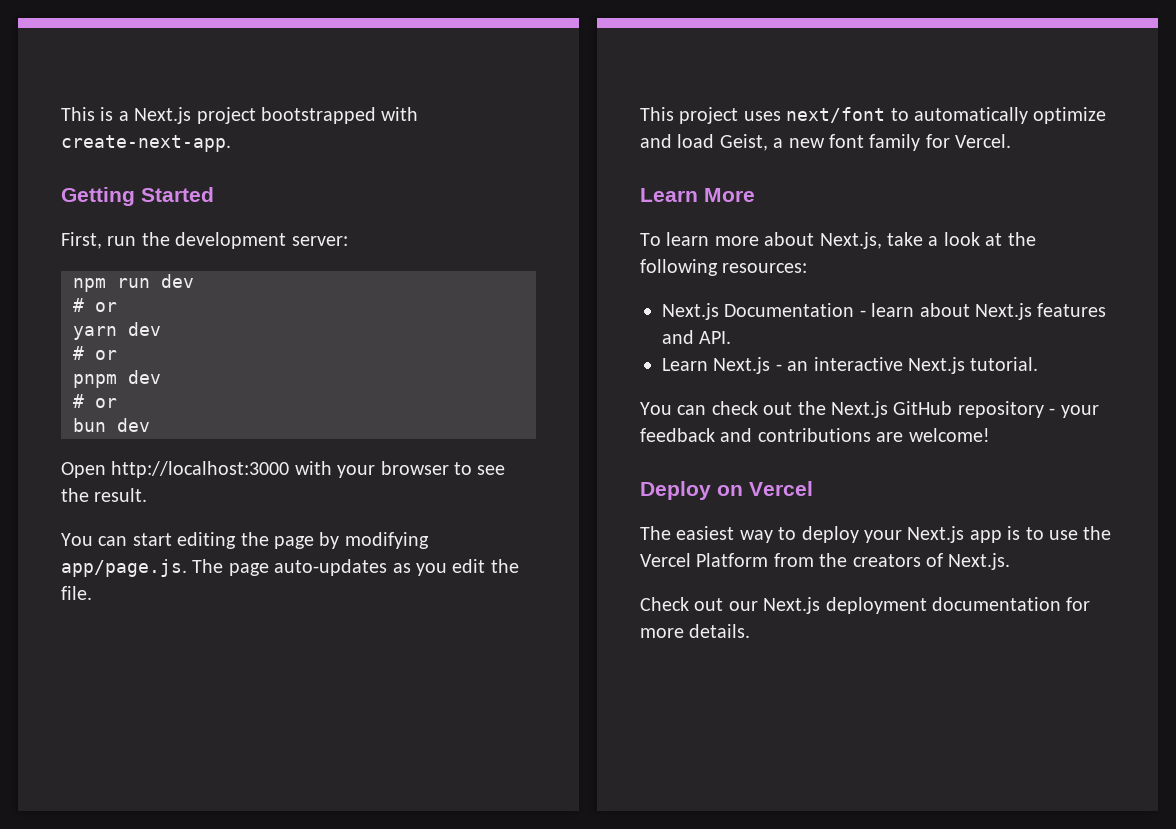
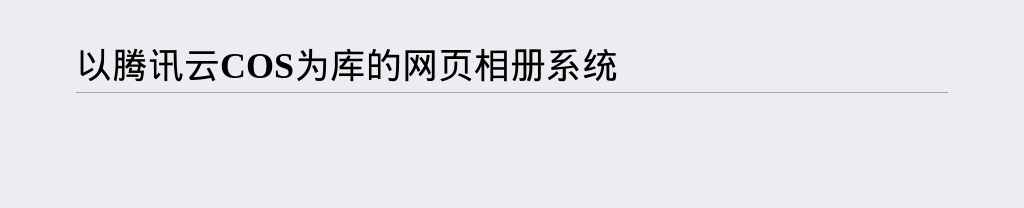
[61,107,419,124] [61,135,231,152] [61,187,214,206] [61,232,348,249] [73,274,194,292] [73,298,117,312] [73,322,161,340] [73,346,117,360] [73,370,161,388] [73,394,117,408] [73,418,150,432] [61,461,506,478] [61,488,148,502] [61,532,429,549] [61,559,519,577] [61,586,92,600] [640,107,1107,124] [640,134,1012,151] [640,188,755,202] [640,232,1036,249] [640,259,808,276] [662,303,1107,320] [662,330,732,344] [662,357,1039,374] [640,401,1099,418] [640,428,990,442] [640,481,813,500] [640,526,1112,543] [640,553,1011,570] [640,597,1091,614] [640,624,751,638] This is a Next.js project bootstrapped with create-next-app. // Getting Started // First, run the development server: // npm run dev // # or // yarn dev // # or // pnpm dev // # or // bun dev // Open http://localhost:3000 with your browser to see the result. // You can start editing the page by modifying app/page.js. The page auto-updates as you edit the file. // This project uses next/font to automatically optimize and load Geist, a new font family for Vercel. // Learn More // To learn more about Next.js, take a look at the following resources: // Next.js Documentation - learn about Next.js features and API. // Learn Next.js - an interactive Next.js tutorial. // You can check out the Next.js GitHub repository - your feedback and contributions are welcome! // Deploy on Vercel // The easiest way to deploy your Next.js app is to use the Vercel Platform from the creators of Next.js. // Check out our Next.js deployment documentation for more details. -> [76,48,618,82] 以腾讯云COS为库的网页相册系统

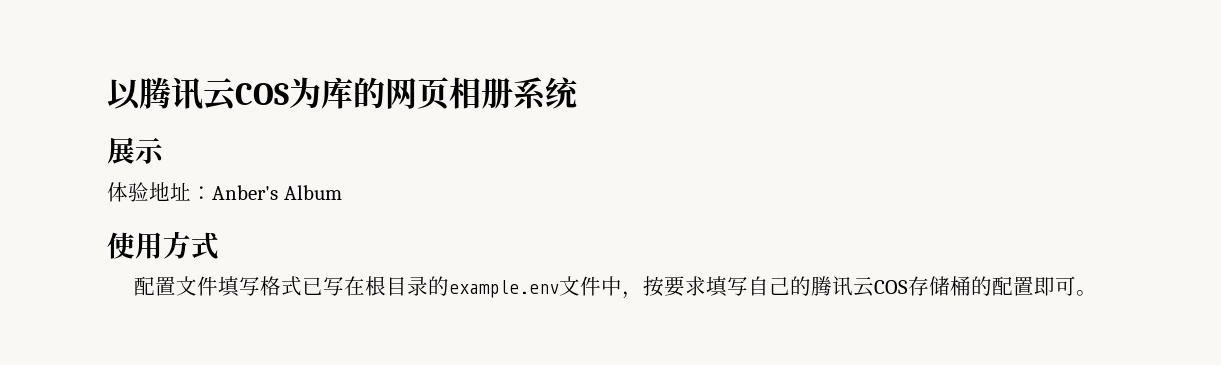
(618, 65) none -> [107,137,165,164] [107,182,342,202] [107,231,219,260] [134,276,1098,299] // 展示 // 体验地址：Anber's Album // 使用方式 // 配置文件填写格式已写在根目录的example.env文件中，按要求填写自己的腾讯云COS存储桶的配置即可。

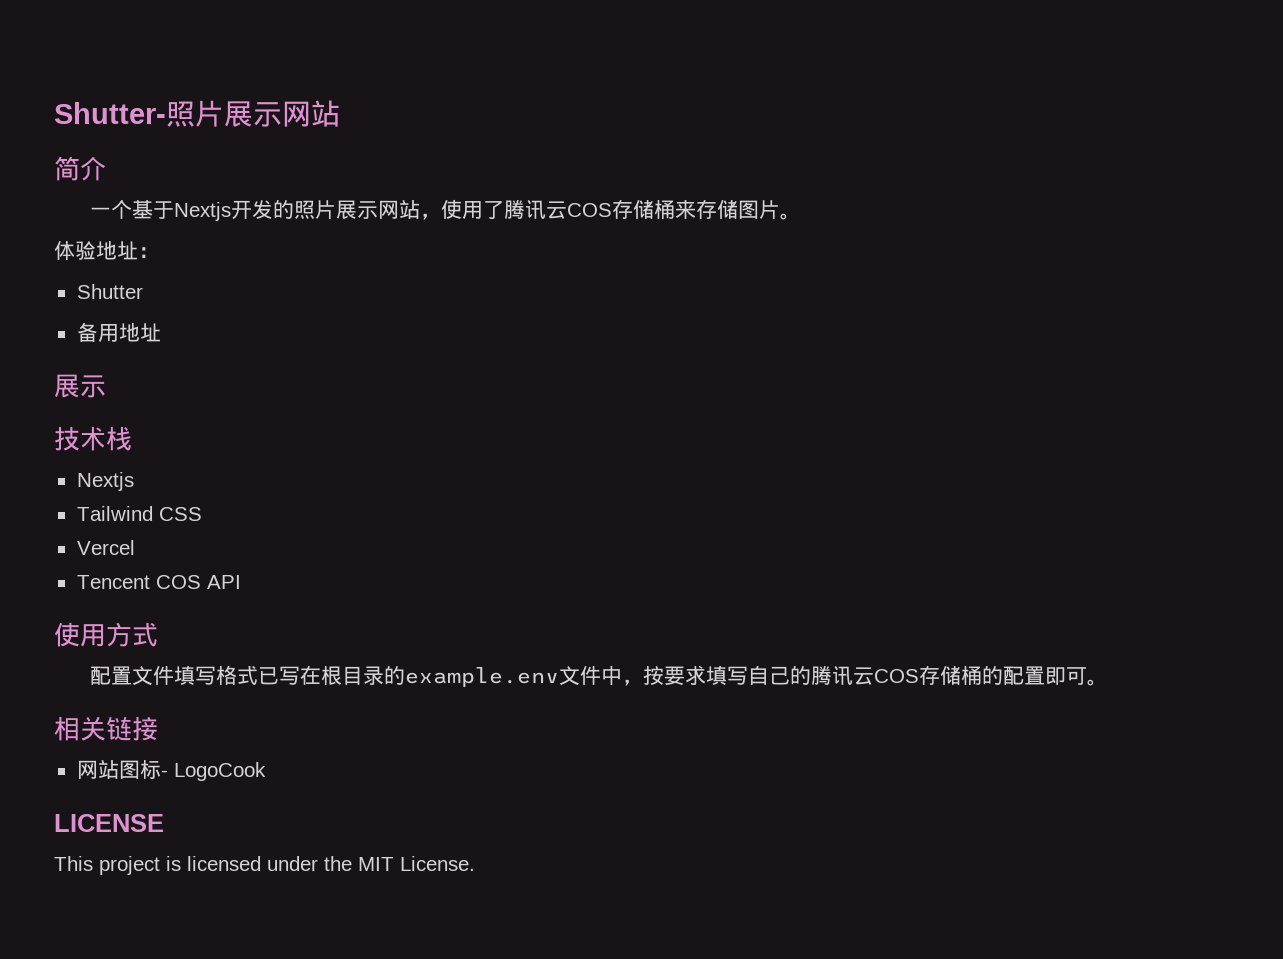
[107,77,579,112] [107,137,165,164] [107,182,342,202] 以腾讯云COS为库的网页相册系统 // 展示 // 体验地址：Anber's Album -> [54,100,340,127] [54,156,106,181] [89,199,801,221] [54,241,159,260] [76,284,143,299] [76,322,161,342] [54,374,106,398] [54,426,132,451] [76,472,134,491] [76,506,202,521] [76,540,135,555] [76,575,241,589] Shutter-照片展示网站 // 简介 // 一个基于Nextjs开发的照片展示网站，使用了腾讯云COS存储桶来存储图片。 // 体验地址： // Shutter // 备用地址 // 展示 // 技术栈 // Nextjs // Tailwind CSS // Vercel // Tencent COS API
(1098, 293) none -> [54,716,158,741] [76,760,266,781] [54,814,164,832] [54,856,475,875] // 相关链接 // 网站图标- LogoCook // LICENSE // This project is licensed under the MIT License.

